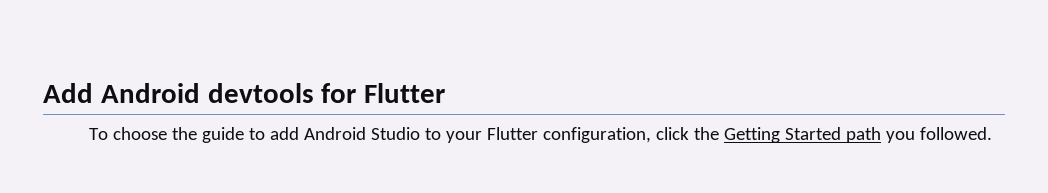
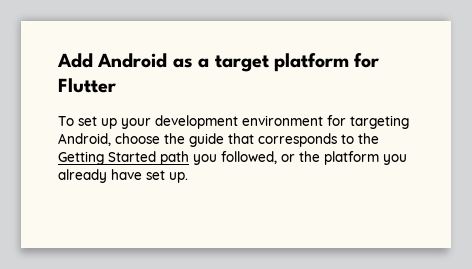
[207,83,314,103] devtools -> [172,53,349,72] as a target platform
[113,127,690,143] choose the guide to add Android Studio to your Flutter configuration, click -> [78,115,409,129] [58,133,354,147] set up your development environment for targeting Android, choose the guide that corresponds to
[920,127,993,140] followed. -> [221,151,407,165] [58,169,188,183] followed, or the platform you already have set up.

